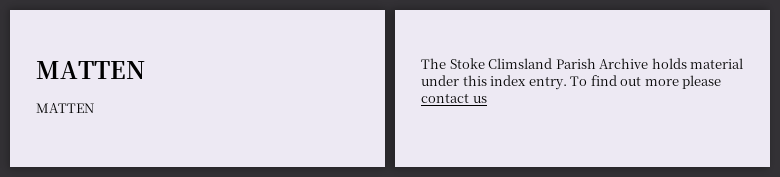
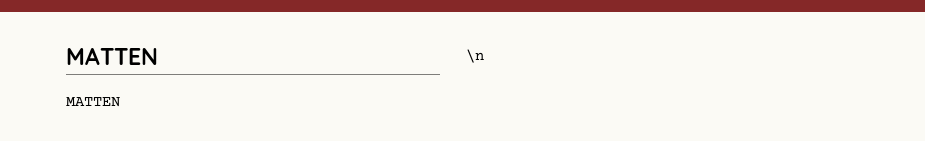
[421,58,744,69] [421,75,722,90] [421,93,487,103] The Stoke Climsland Parish Archive holds material under this index entry. To find out more please contact us -> [466,49,484,63] \n

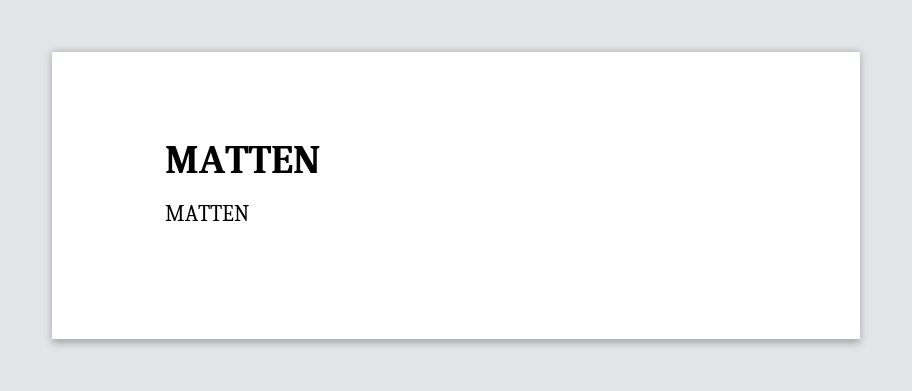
[466,49,484,63] // \n -> (249, 213) none

